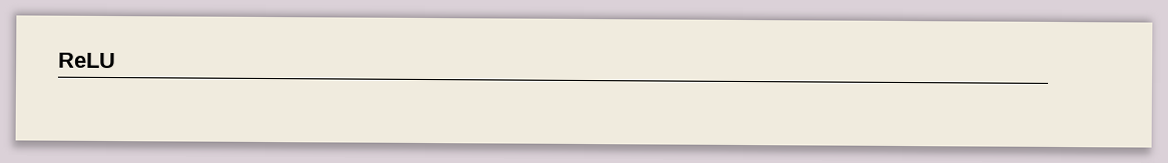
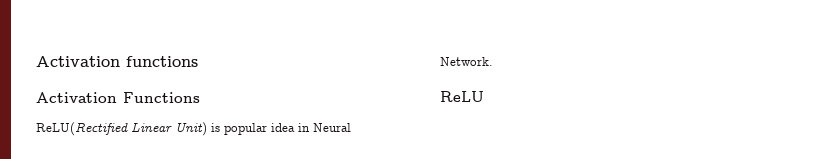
(58, 60) none -> [36,56,198,67] [36,92,200,103] [36,122,351,136] [440,57,493,66] Activation functions // Activation Functions // ReLU(Rectified Linear Unit) is popular idea in Neural Network. //

